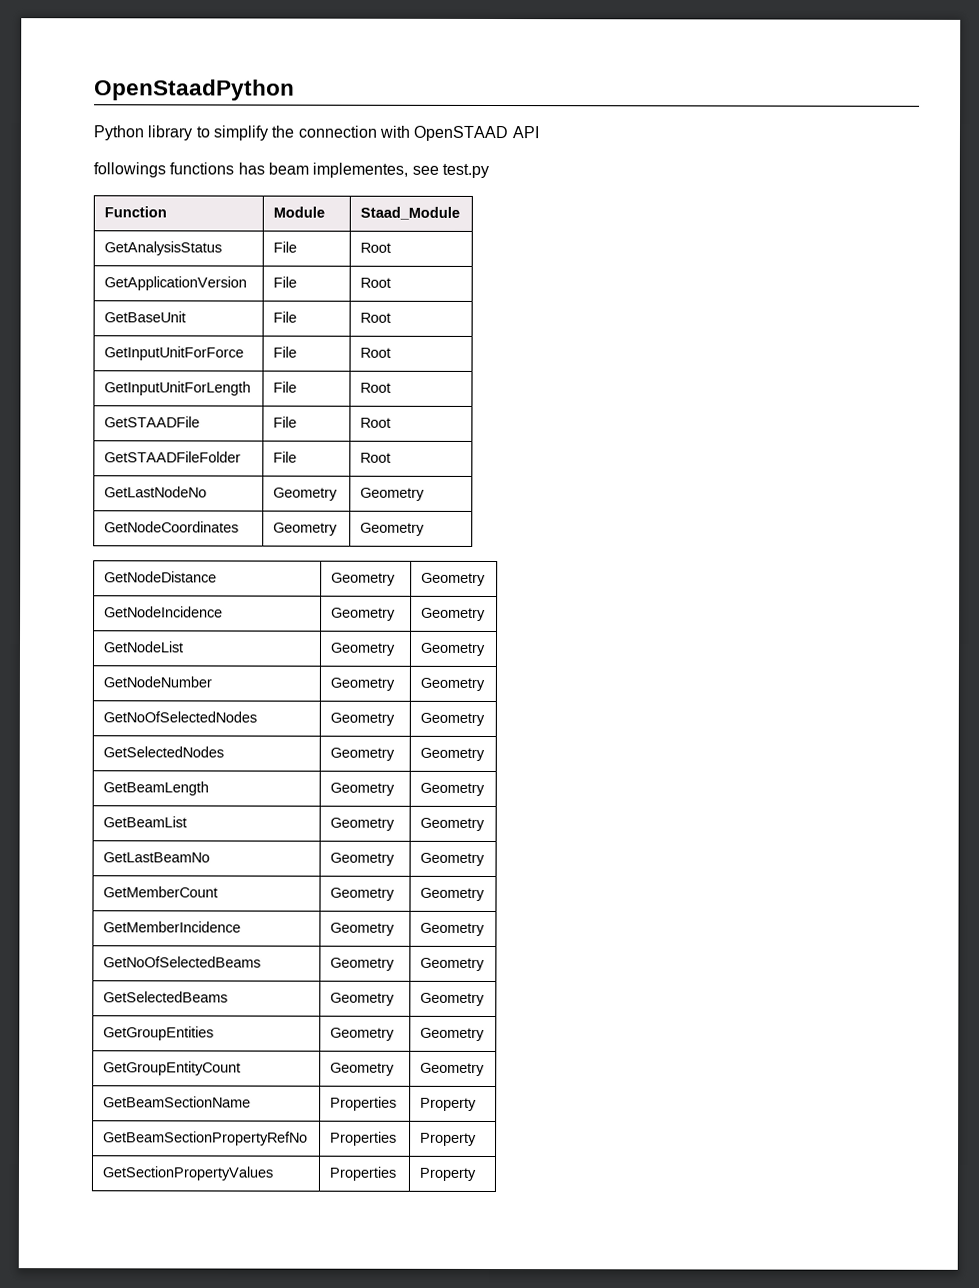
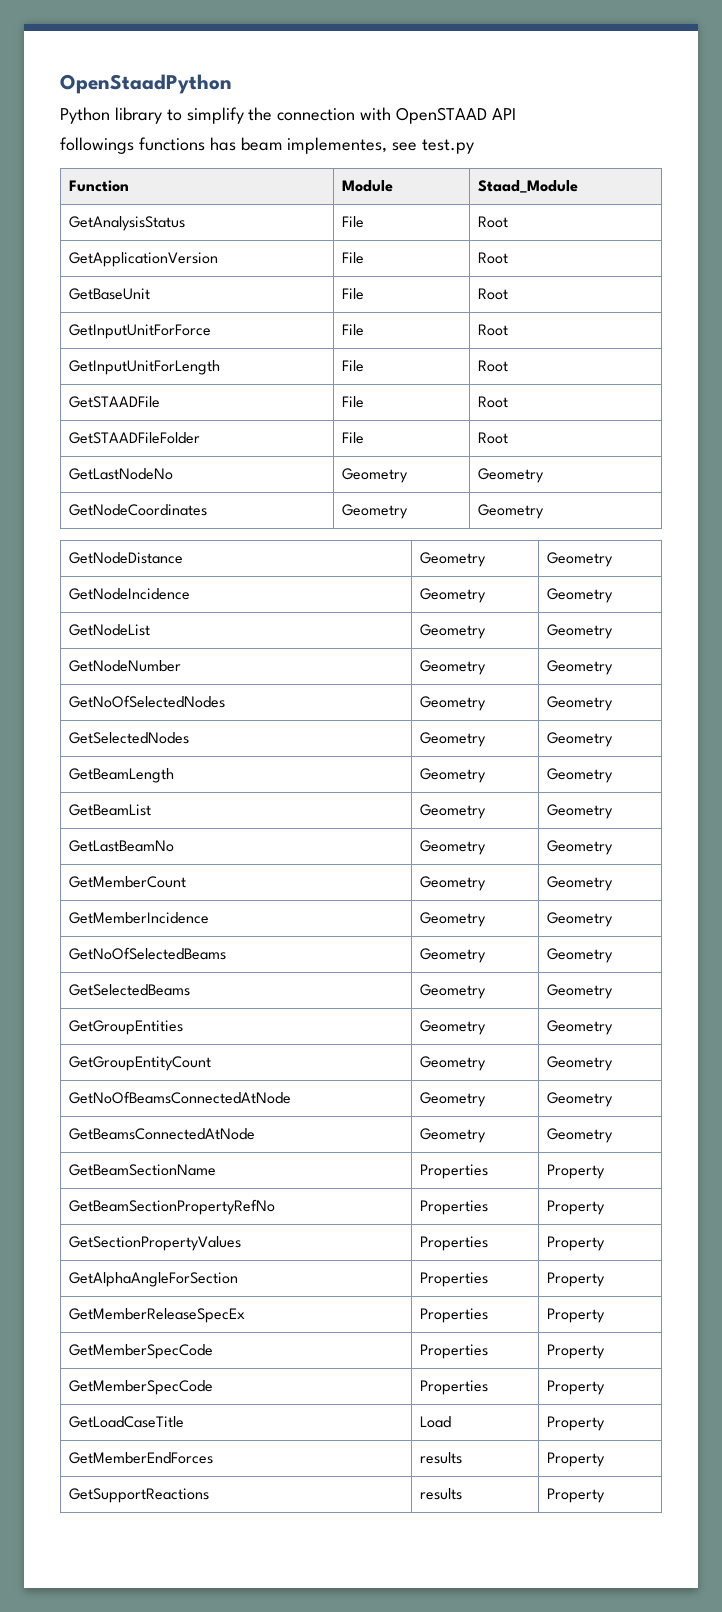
(486, 1069) none -> [69,1091,292,1104] [420,1092,487,1107] [547,1092,614,1107] [69,1128,256,1140] [420,1128,487,1143] [547,1128,614,1143] // GetNoOfBeamsConnectedAtNode | Geometry | Geometry // GetBeamsConnectedAtNode | Geometry | Geometry
(477, 1174) none -> [69,1272,239,1287] [420,1272,489,1287] [547,1272,606,1287] [69,1308,246,1323] [420,1308,489,1323] [547,1308,606,1323] [69,1344,214,1359] [420,1344,489,1359] [547,1344,606,1359] [69,1380,214,1395] [420,1380,489,1395] [547,1380,606,1395] [69,1416,185,1428] [420,1416,452,1428] [547,1416,606,1431] [69,1452,214,1464] [420,1452,463,1464] [547,1452,606,1467] [69,1488,210,1503] [420,1488,463,1500] [547,1488,606,1503] // GetAlphaAngleForSection | Properties | Property // GetMemberReleaseSpecEx | Properties | Property // GetMemberSpecCode | Properties | Property // GetMemberSpecCode | Properties | Property // GetLoadCaseTitle | Load | Property // GetMemberEndForces | results | Property // GetSupportReactions | results | Property

